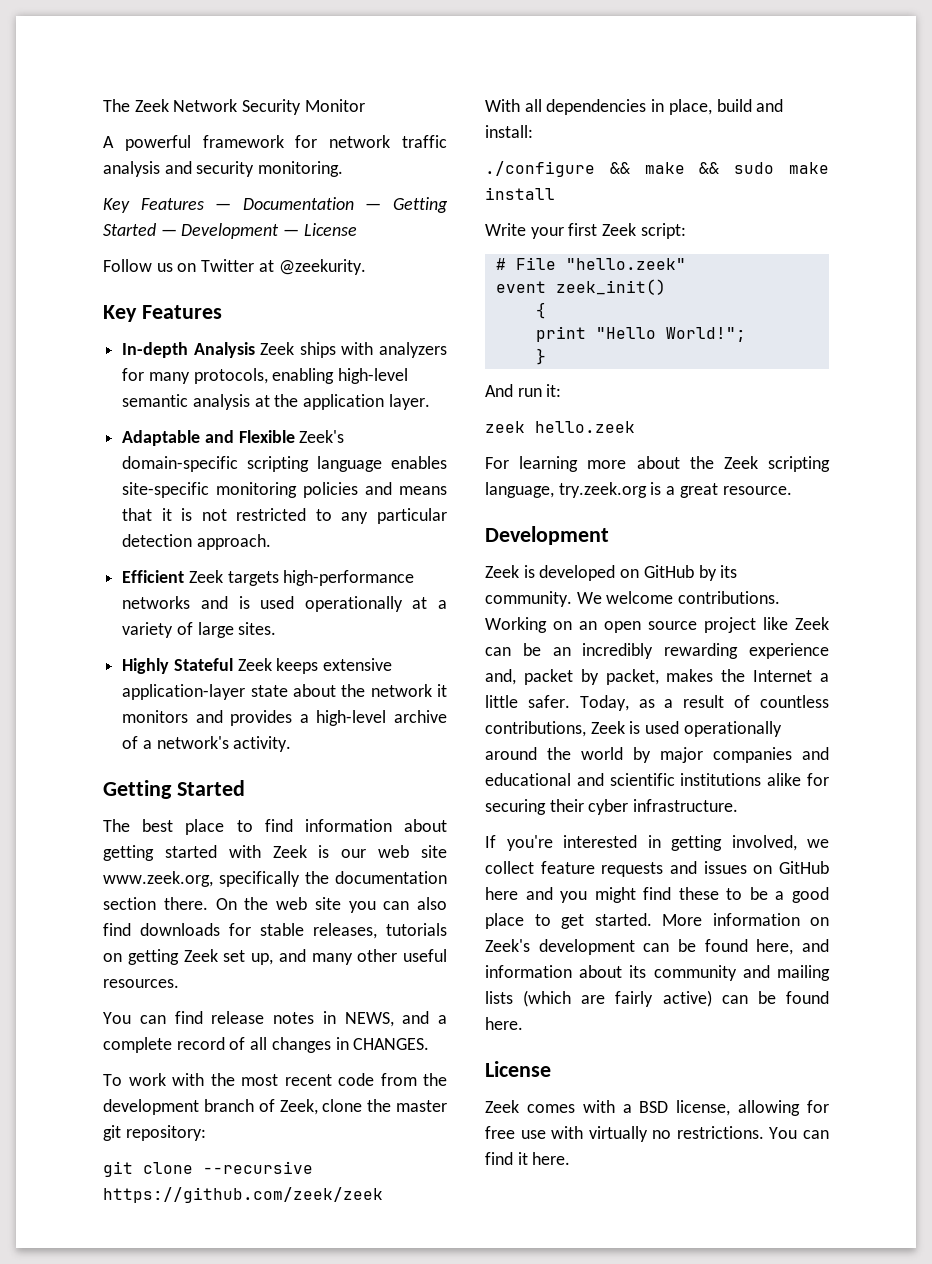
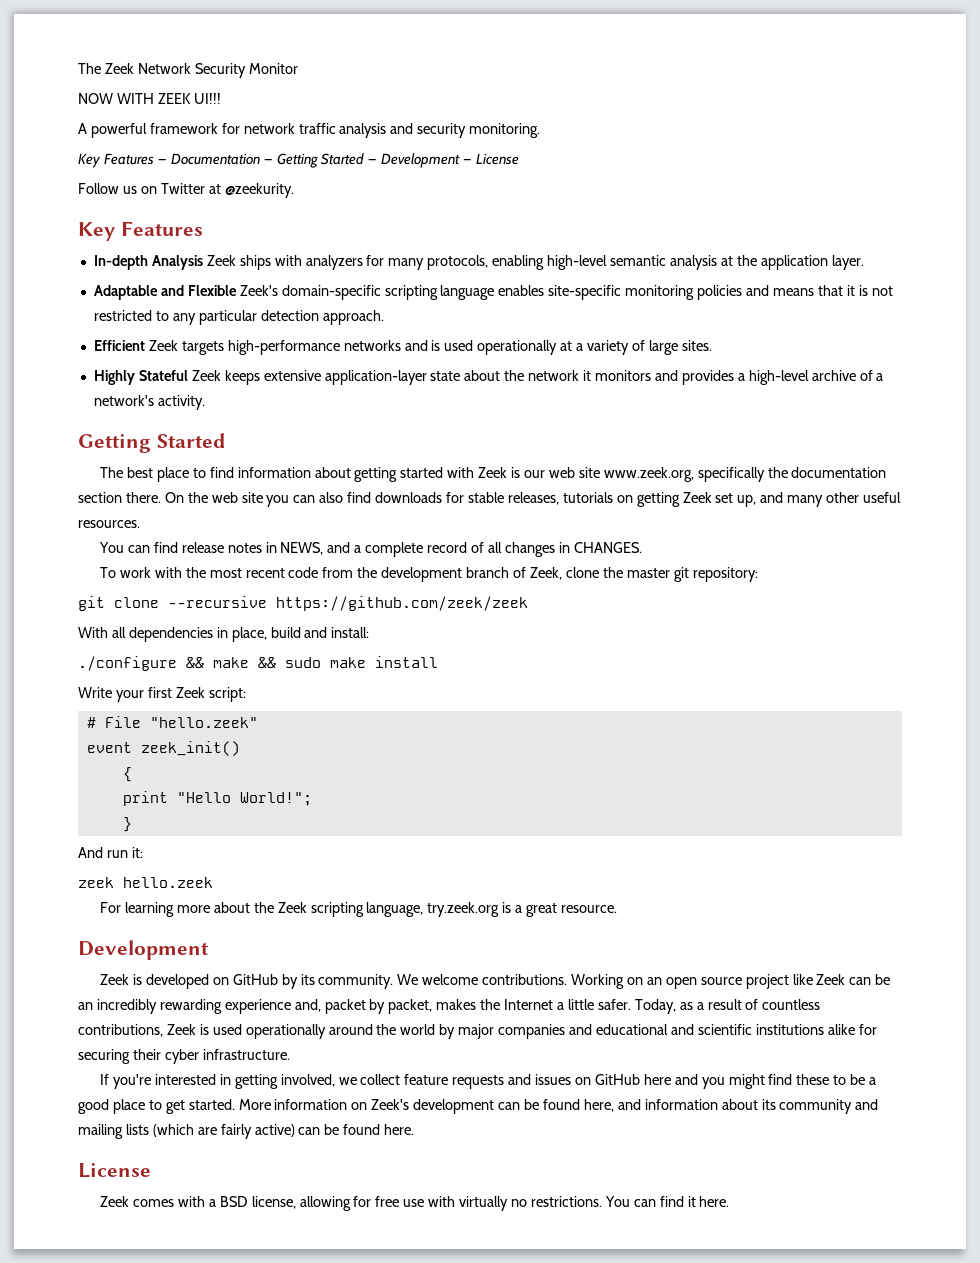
(365, 105) none -> [78,93,221,104] // NOW WITH ZEEK UI!!!

